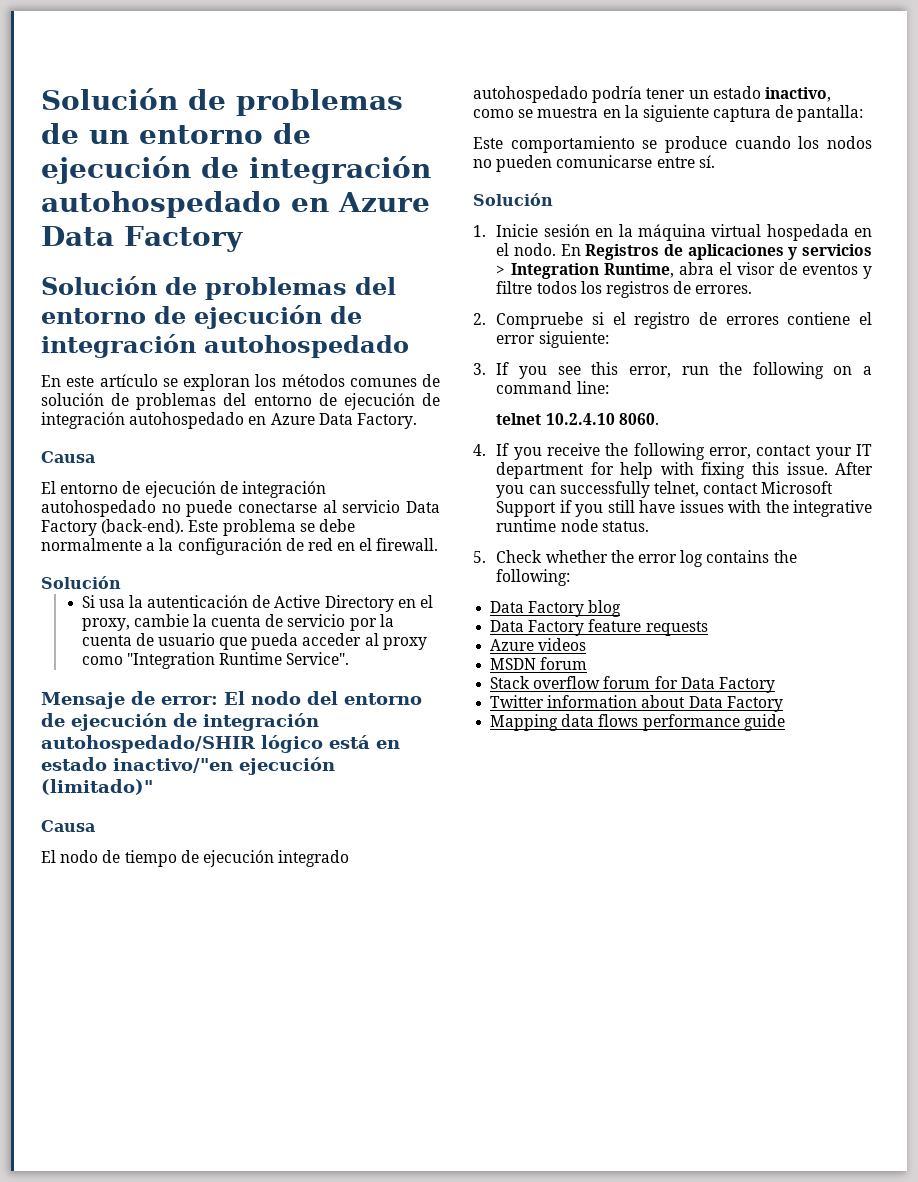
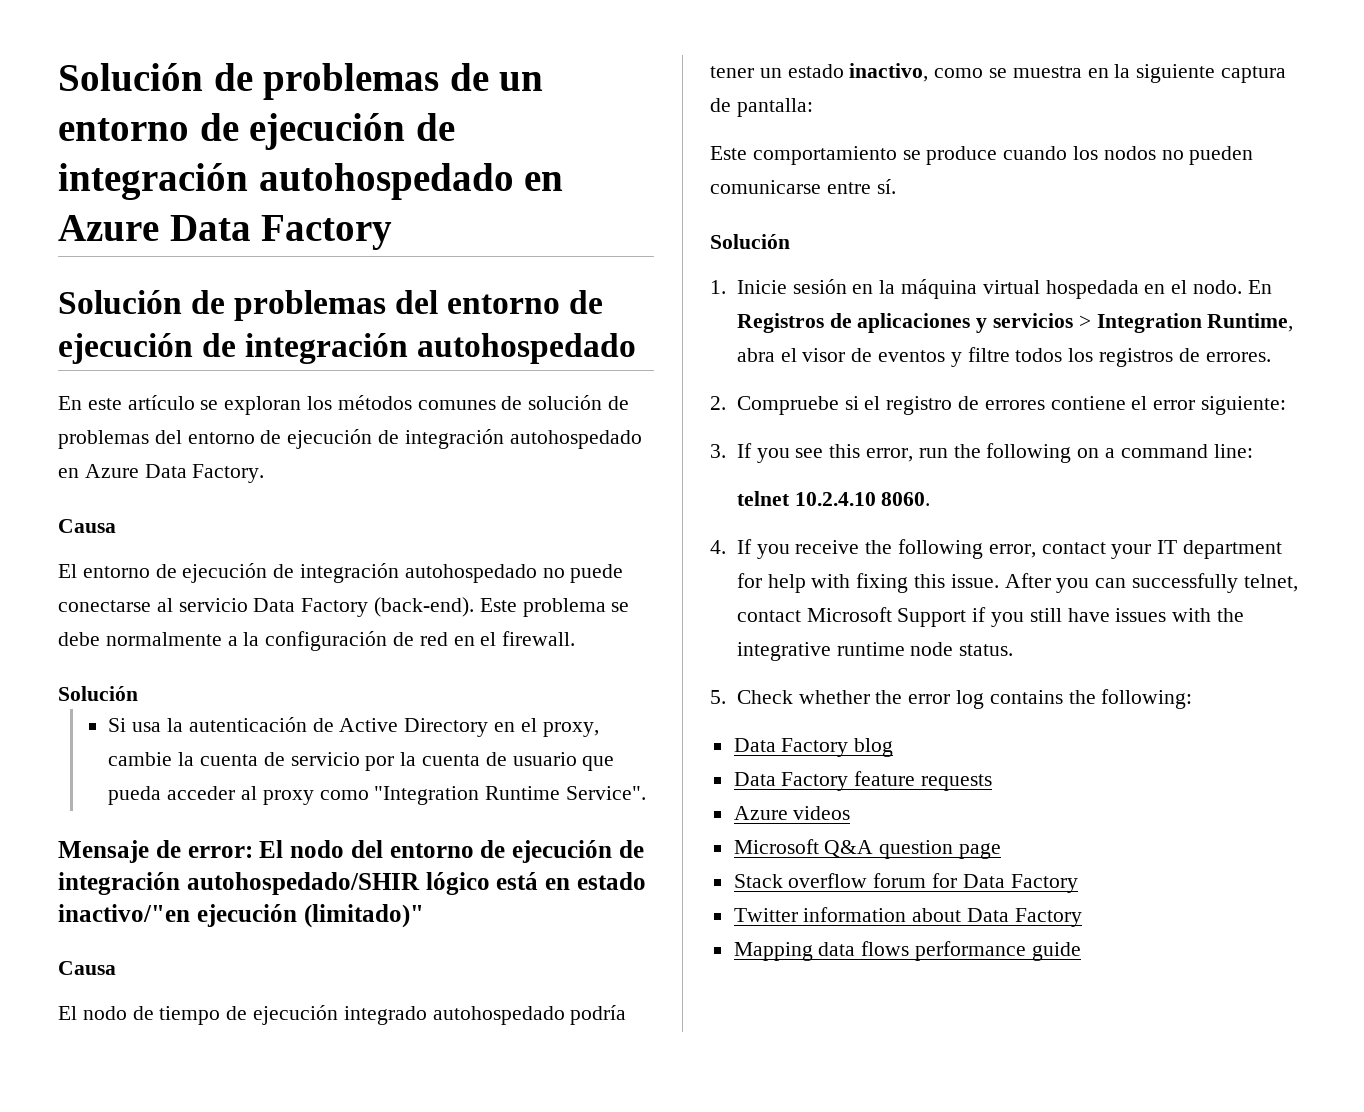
[490,657,588,670] MSDN forum -> [733,839,1002,859] Microsoft Q&A question page

